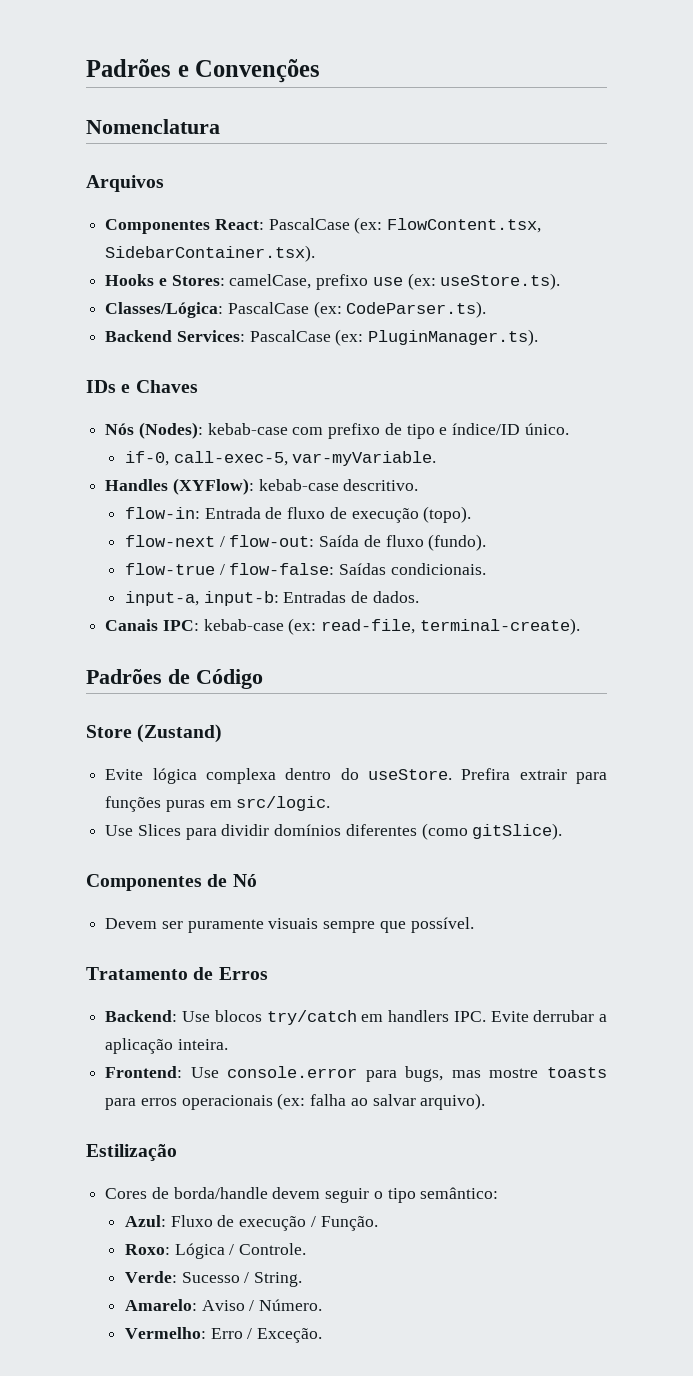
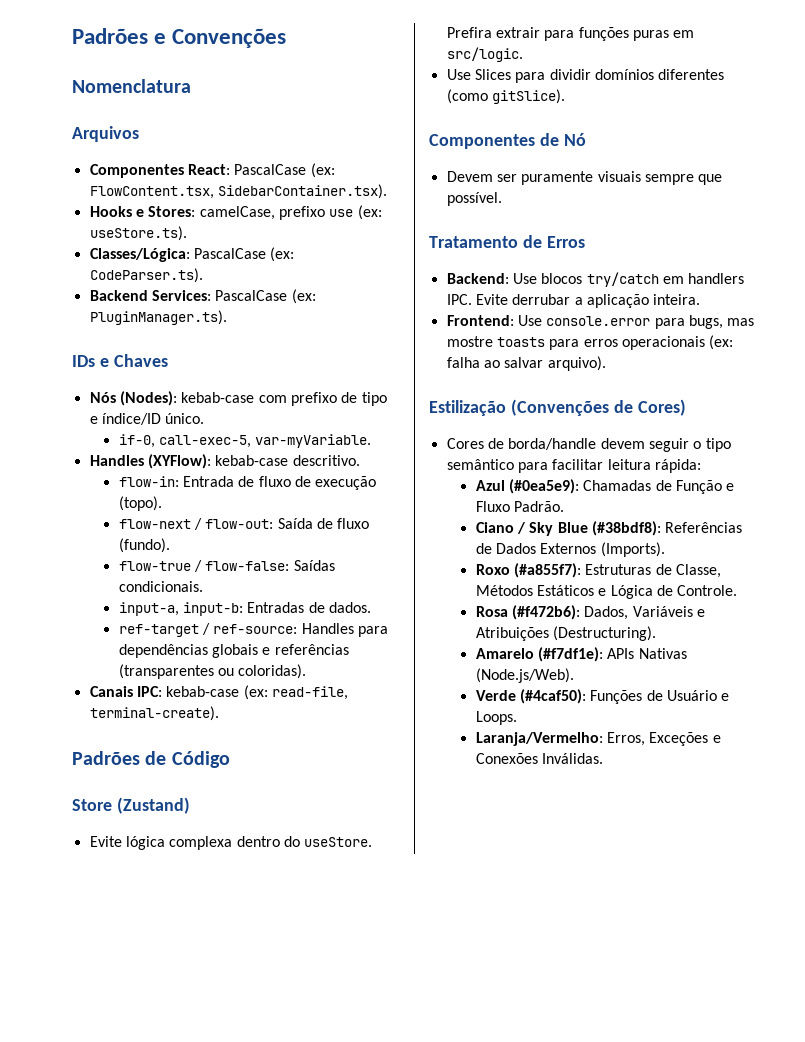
(419, 597) none -> [118,623,389,637] [118,644,349,658] [118,664,307,679] // ref-target / ref-source: Handles para dependências globais e referências (transparentes ou coloridas).
(177, 1152) none -> [510,399,686,416] (Convenções de Cores)
[420,1187,499,1199] [124,1215,378,1231] [124,1243,307,1259] [124,1271,303,1287] [124,1299,323,1311] [124,1327,323,1343] semântico: // Azul: Fluxo de execução / Função. // Roxo: Lógica / Controle. // Verde: Sucesso / String. // Amarelo: Aviso / Número. // Vermelho: Erro / Exceção. -> [446,459,701,473] [475,479,735,494] [475,501,565,512] [475,521,743,536] [475,542,665,557] [475,563,722,578] [475,585,738,599] [475,605,706,620] [475,626,657,641] [475,647,687,662] [475,668,574,683] [475,689,730,704] [475,711,517,725] [475,732,721,746] [475,753,604,764] semântico para facilitar leitura rápida: // Azul (#0ea5e9): Chamadas de Função e Fluxo Padrão. // Ciano / Sky Blue (#38bdf8): Referências de Dados Externos (Imports). // Roxo (#a855f7): Estruturas de Classe, Métodos Estáticos e Lógica de Controle. // Rosa (#f472b6): Dados, Variáveis e Atribuições (Destructuring). // Amarelo (#f7df1e): APIs Nativas (Node.js/Web). // Verde (#4caf50): Funções de Usuário e Loops. // Laranja/Vermelho: Erros, Exceções e Conexões Inválidas.

